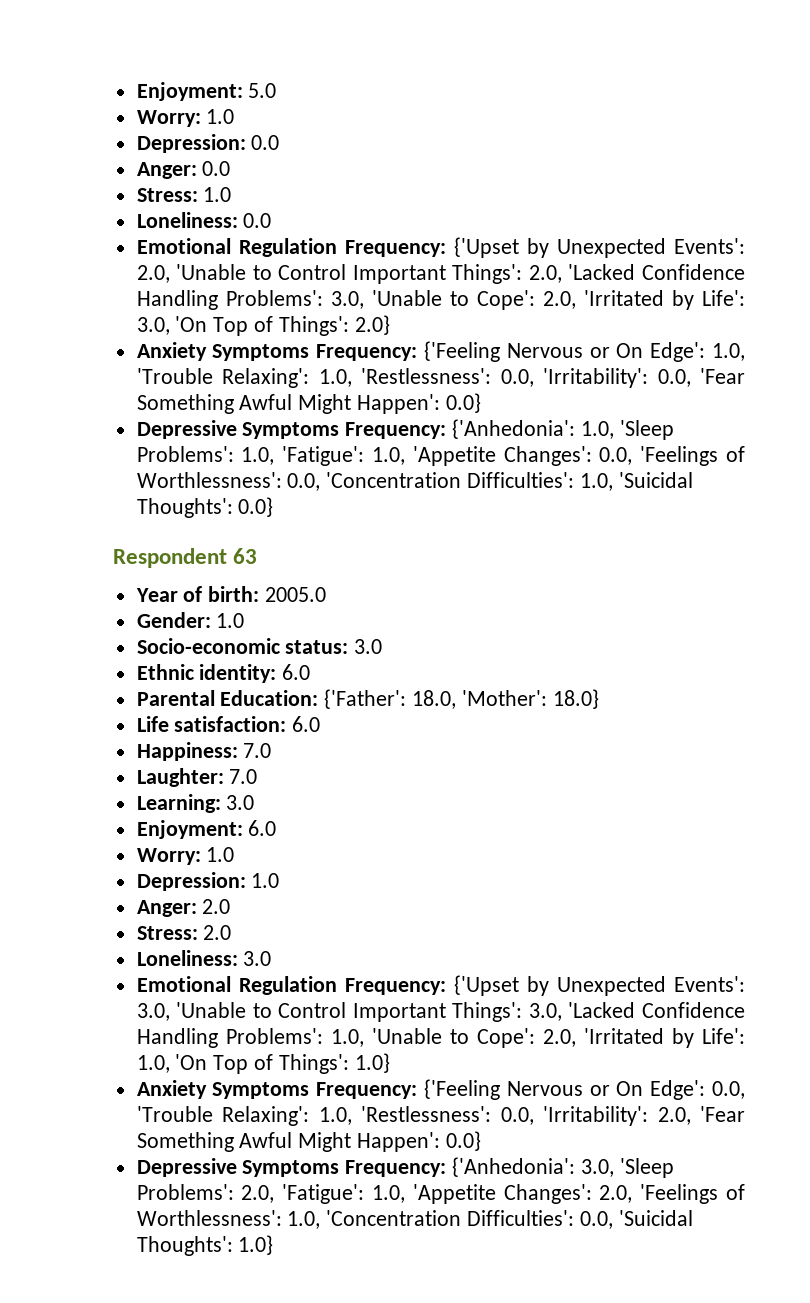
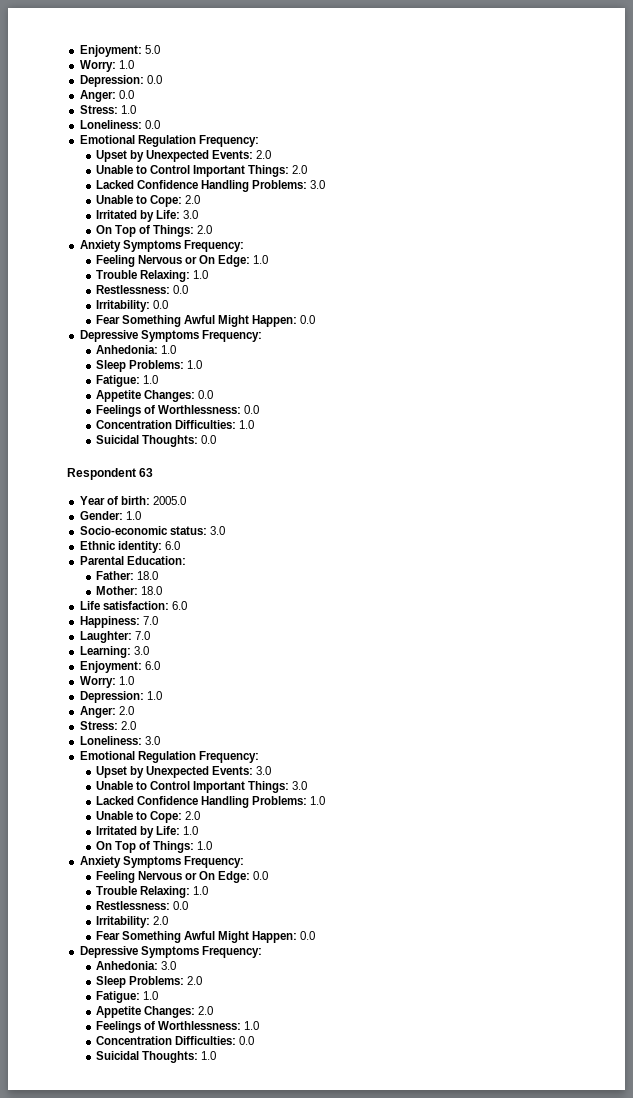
[453,237,745,258] [136,264,745,284] [136,290,745,310] [136,315,390,336] [136,341,745,362] [136,368,745,388] [136,393,481,414] [136,419,674,440] [136,446,745,466] [136,472,693,491] [136,497,274,518] {'Upset by Unexpected Events': 2.0, 'Unable to Control Important Things': 2.0, 'Lacked Confidence Handling Problems': 3.0, 'Unable to Cope': 2.0, 'Irritated by Life': 3.0, 'On Top of Things': 2.0} // Anxiety Symptoms Frequency: {'Feeling Nervous or On Edge': 1.0, 'Trouble Relaxing': 1.0, 'Restlessness': 0.0, 'Irritability': 0.0, 'Fear Something Awful Might Happen': 0.0} // Depressive Symptoms Frequency: {'Anhedonia': 1.0, 'Sleep Problems': 1.0, 'Fatigue': 1.0, 'Appetite Changes': 0.0, 'Feelings of Worthlessness': 0.0, 'Concentration Difficulties': 1.0, 'Suicidal Thoughts': 0.0} -> [95,150,272,162] [95,165,308,177] [95,180,326,192] [95,195,201,207] [95,210,199,222] [95,225,213,237] [79,240,244,252] [95,255,269,267] [95,270,209,282] [95,285,188,294] [95,300,168,312] [95,315,316,327] [79,330,262,342] [95,345,176,354] [95,360,203,372] [95,375,158,387] [95,390,214,402] [95,405,260,417] [95,420,255,429] [95,435,217,447] // Upset by Unexpected Events: 2.0 // Unable to Control Important Things: 2.0 // Lacked Confidence Handling Problems: 3.0 // Unable to Cope: 2.0 // Irritated by Life: 3.0 // On Top of Things: 2.0 // Anxiety Symptoms Frequency: // Feeling Nervous or On Edge: 1.0 // Trouble Relaxing: 1.0 // Restlessness: 0.0 // Irritability: 0.0 // Fear Something Awful Might Happen: 0.0 // Depressive Symptoms Frequency: // Anhedonia: 1.0 // Sleep Problems: 1.0 // Fatigue: 1.0 // Appetite Changes: 0.0 // Feelings of Worthlessness: 0.0 // Concentration Difficulties: 1.0 // Suicidal Thoughts: 0.0
[324,689,599,709] {'Father': 18.0, 'Mother': 18.0} -> [95,571,158,580] [95,586,162,595] // Father: 18.0 // Mother: 18.0
[453,975,745,996] [136,1002,745,1022] [136,1028,745,1048] [136,1053,390,1074] [136,1079,745,1100] [136,1106,745,1126] [136,1131,481,1152] [136,1157,674,1178] [136,1184,745,1204] [136,1210,693,1229] [136,1235,274,1256] {'Upset by Unexpected Events': 3.0, 'Unable to Control Important Things': 3.0, 'Lacked Confidence Handling Problems': 1.0, 'Unable to Cope': 2.0, 'Irritated by Life': 1.0, 'On Top of Things': 1.0} // Anxiety Symptoms Frequency: {'Feeling Nervous or On Edge': 0.0, 'Trouble Relaxing': 1.0, 'Restlessness': 0.0, 'Irritability': 2.0, 'Fear Something Awful Might Happen': 0.0} // Depressive Symptoms Frequency: {'Anhedonia': 3.0, 'Sleep Problems': 2.0, 'Fatigue': 1.0, 'Appetite Changes': 2.0, 'Feelings of Worthlessness': 1.0, 'Concentration Difficulties': 0.0, 'Suicidal Thoughts': 1.0} -> [95,766,272,778] [95,781,308,793] [95,796,326,808] [95,811,201,823] [95,826,199,838] [95,841,213,853] [79,856,244,868] [95,871,269,883] [95,886,209,898] [95,901,188,910] [95,916,168,928] [95,931,316,943] [79,946,262,958] [95,961,176,970] [95,976,203,988] [95,991,158,1003] [95,1006,214,1018] [95,1021,260,1033] [95,1036,255,1045] [95,1051,217,1063] // Upset by Unexpected Events: 3.0 // Unable to Control Important Things: 3.0 // Lacked Confidence Handling Problems: 1.0 // Unable to Cope: 2.0 // Irritated by Life: 1.0 // On Top of Things: 1.0 // Anxiety Symptoms Frequency: // Feeling Nervous or On Edge: 0.0 // Trouble Relaxing: 1.0 // Restlessness: 0.0 // Irritability: 2.0 // Fear Something Awful Might Happen: 0.0 // Depressive Symptoms Frequency: // Anhedonia: 3.0 // Sleep Problems: 2.0 // Fatigue: 1.0 // Appetite Changes: 2.0 // Feelings of Worthlessness: 1.0 // Concentration Difficulties: 0.0 // Suicidal Thoughts: 1.0

